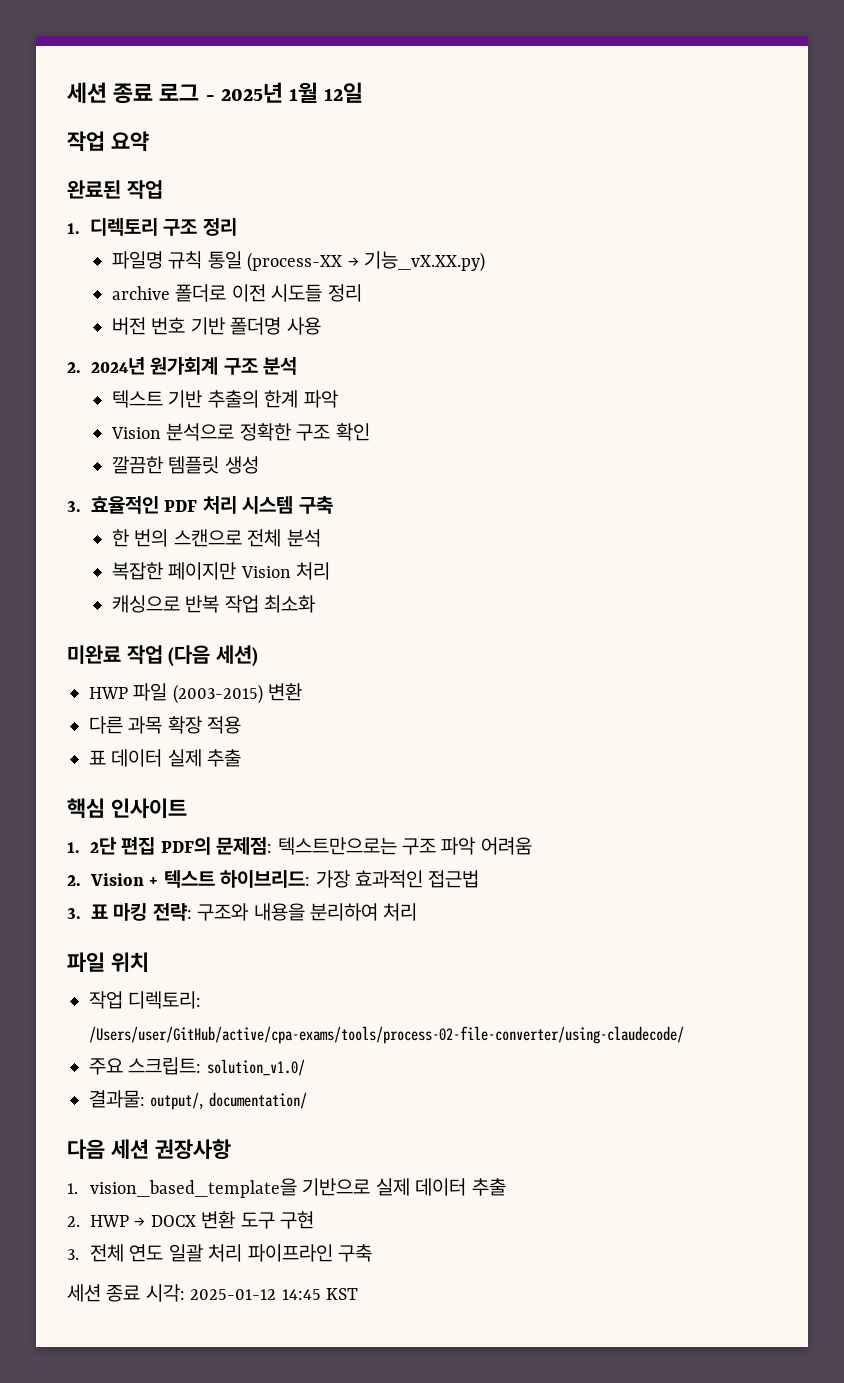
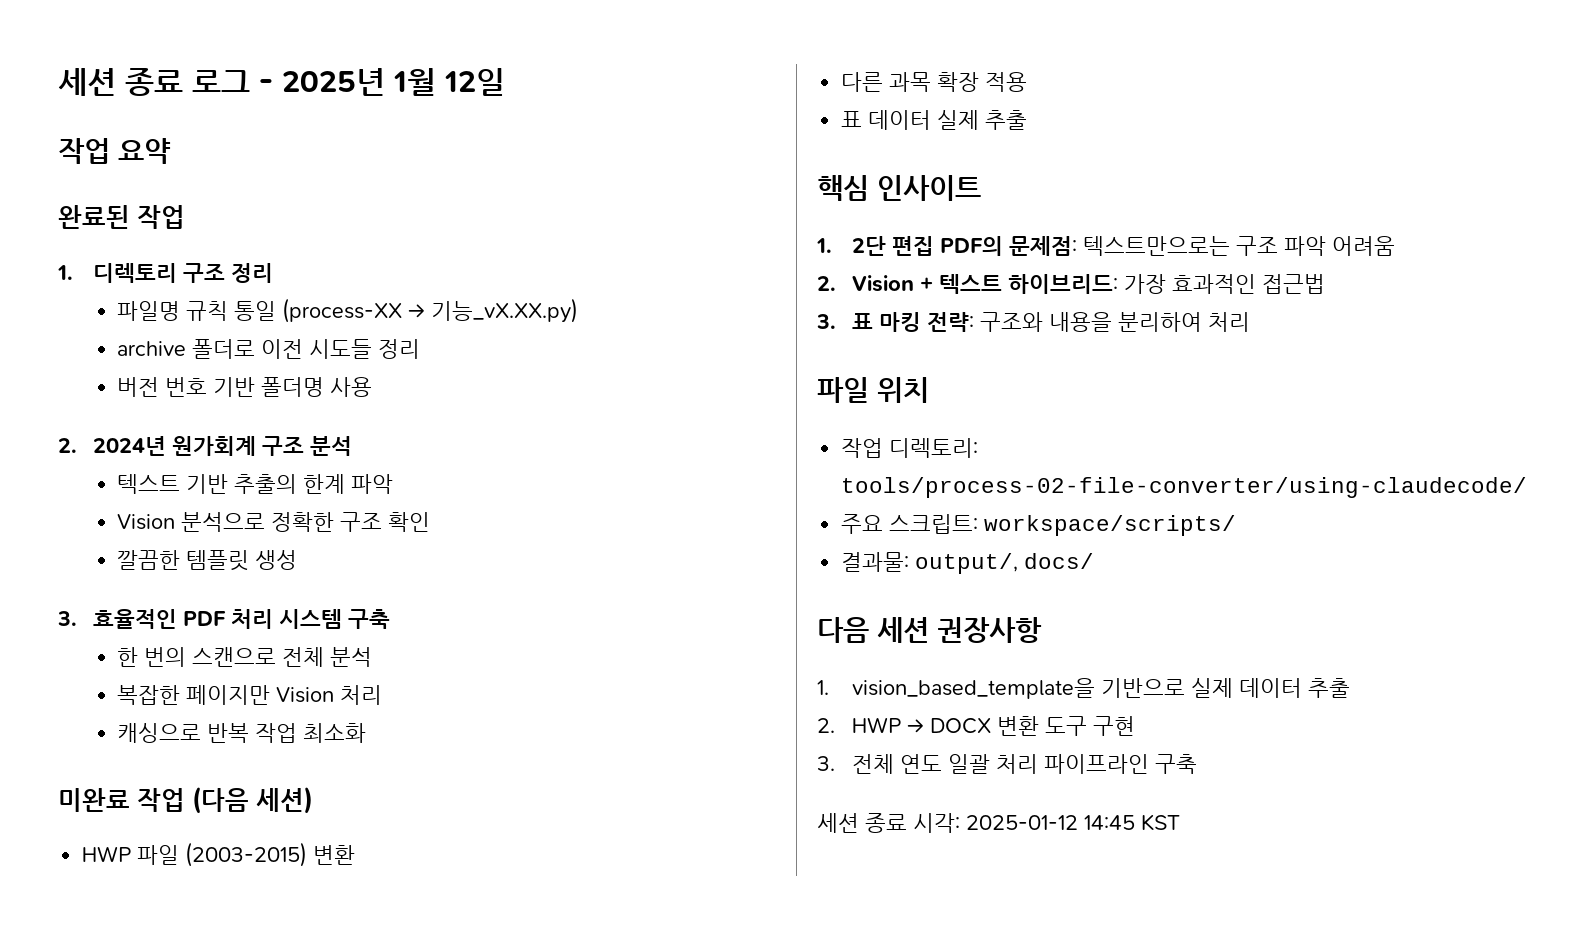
[89,1026,684,1044] /Users/user/GitHub/active/cpa-exams/tools/process-02-file-converter/using-claudecode/ -> [841,477,1528,498] tools/process-02-file-converter/using-claudecode/
[206,1059,305,1076] solution_v1.0/ -> [984,515,1237,536] workspace/scripts/
[208,1092,307,1109] documentation/ -> [1024,553,1095,569] docs/

